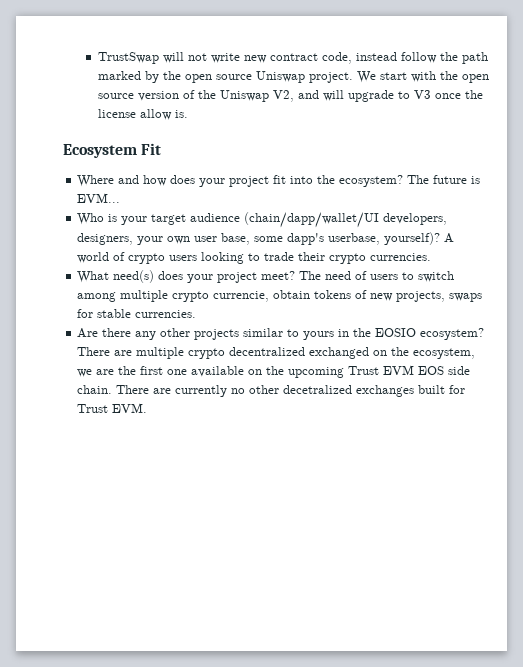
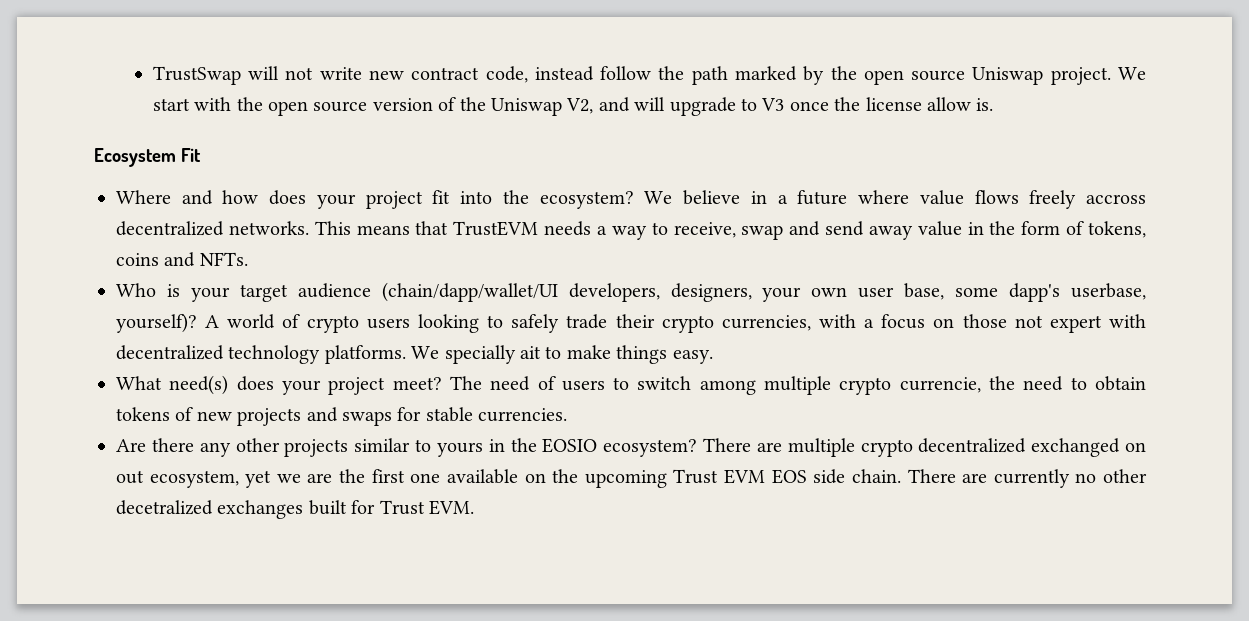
[407,175,481,184] [77,193,121,203] The future is EVM... -> [644,190,1146,209] [116,221,1147,240] [116,252,248,267] We believe in a future where value flows freely accross decentralized networks. This means that TrustEVM needs a way to receive, swap and send away value in the form of tokens, coins and NFTs.
(261, 257) none -> [511,314,560,333] safely
[370,253,432,261] currencies. -> [721,314,1146,333] [116,345,713,364] currencies, with a focus on those not expert with decentralized technology platforms. We specially ait to make things easy.
(270, 296) none -> [989,376,1087,391] the need to
[396,291,446,302] projects, -> [237,407,338,426] projects and
[391,347,476,359] the ecosystem, -> [116,470,272,488] out ecosystem, yet

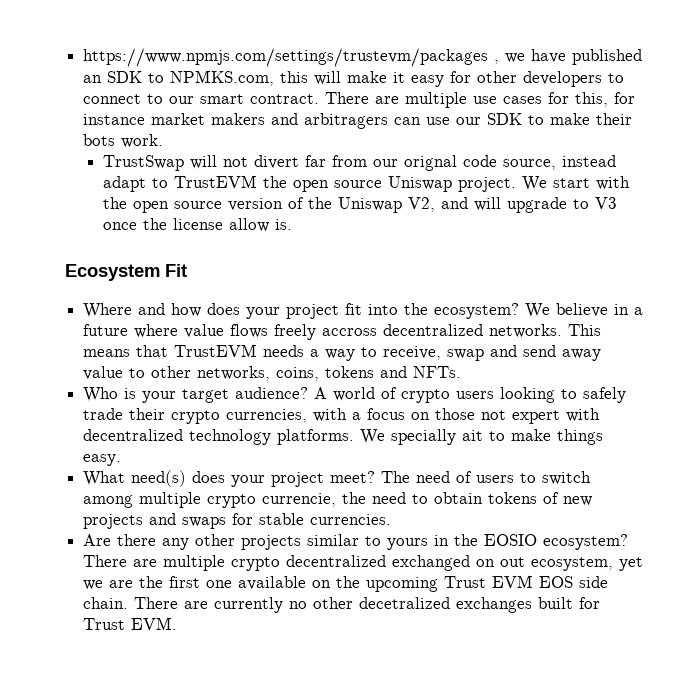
[152,66,825,85] TrustSwap will not write new contract code, instead follow the path marked by -> [83,48,643,67] [83,70,625,87] [83,92,636,108] [83,113,633,129] [83,134,164,148] [103,155,617,171] [103,175,258,192] https://www.npmjs.com/settings/trustevm/packages , we have published an SDK to NPMKS.com, this will make it easy for other developers to connect to our smart contract. There are multiple use cases for this, for instance market makers and arbitragers can use our SDK to make their bots work. // TrustSwap will not divert far from our orignal code source, instead adapt to TrustEVM
[967,221,1147,238] [116,253,159,266] in the form of tokens, coins -> [129,366,375,381] to other networks, coins, tokens
[297,282,1146,302] [116,313,197,333] audience (chain/dapp/wallet/UI developers, designers, your own user base, some dapp's userbase, yourself)? -> [235,387,309,399] audience?

